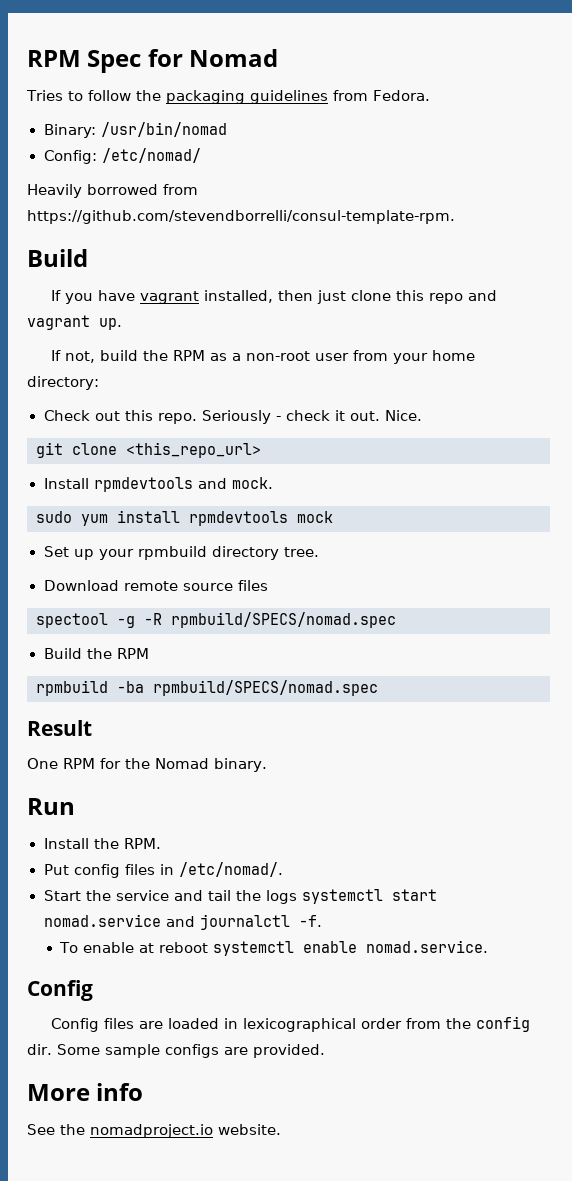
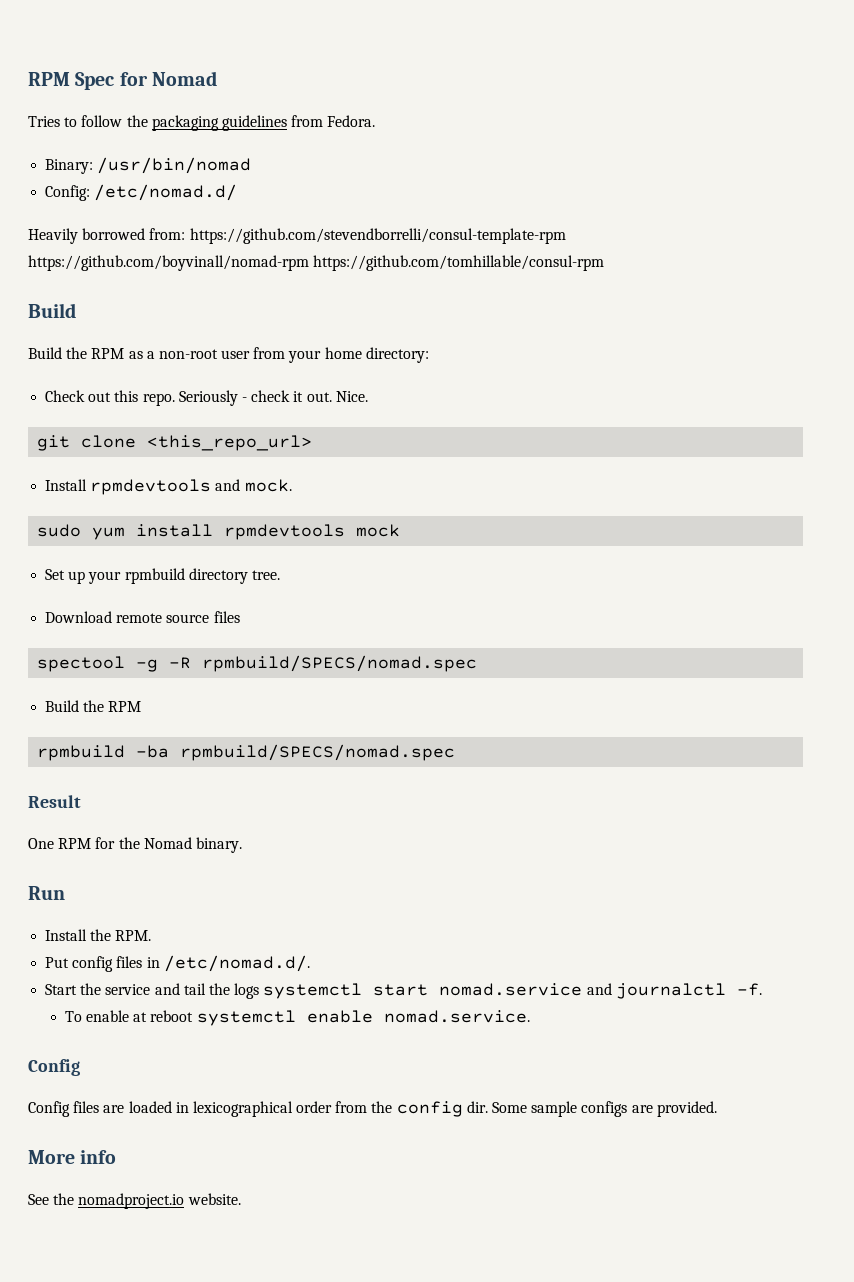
[101,148,201,163] /etc/nomad/ -> [94,184,238,201] /etc/nomad.d/
[163,184,198,195] [27,210,455,224] [27,249,88,267] [50,290,497,304] [27,315,122,330] [50,350,138,363] from https://github.com/stevendborrelli/consul-template-rpm. // Build // If you have vagrant installed, then just clone this repo and vagrant up. // If not, build -> [149,228,566,244] [28,255,605,271] [28,303,76,318] [28,347,62,359] from: https://github.com/stevendborrelli/consul-template-rpm https://github.com/boyvinall/nomad-rpm https://github.com/tomhillable/consul-rpm // Build // Build
[178,862,283,877] /etc/nomad/. -> [163,955,310,972] /etc/nomad.d/.

